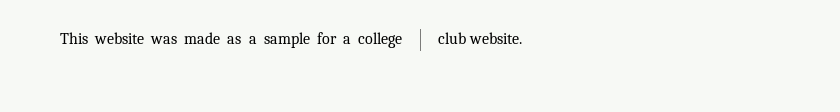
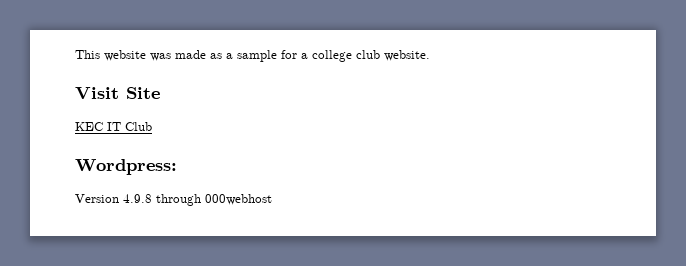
(523, 38) none -> [75,87,160,99] [75,122,152,131] [75,159,177,175] [75,194,272,206] // Visit Site // KEC IT Club // Wordpress: // Version 4.9.8 through 000webhost

